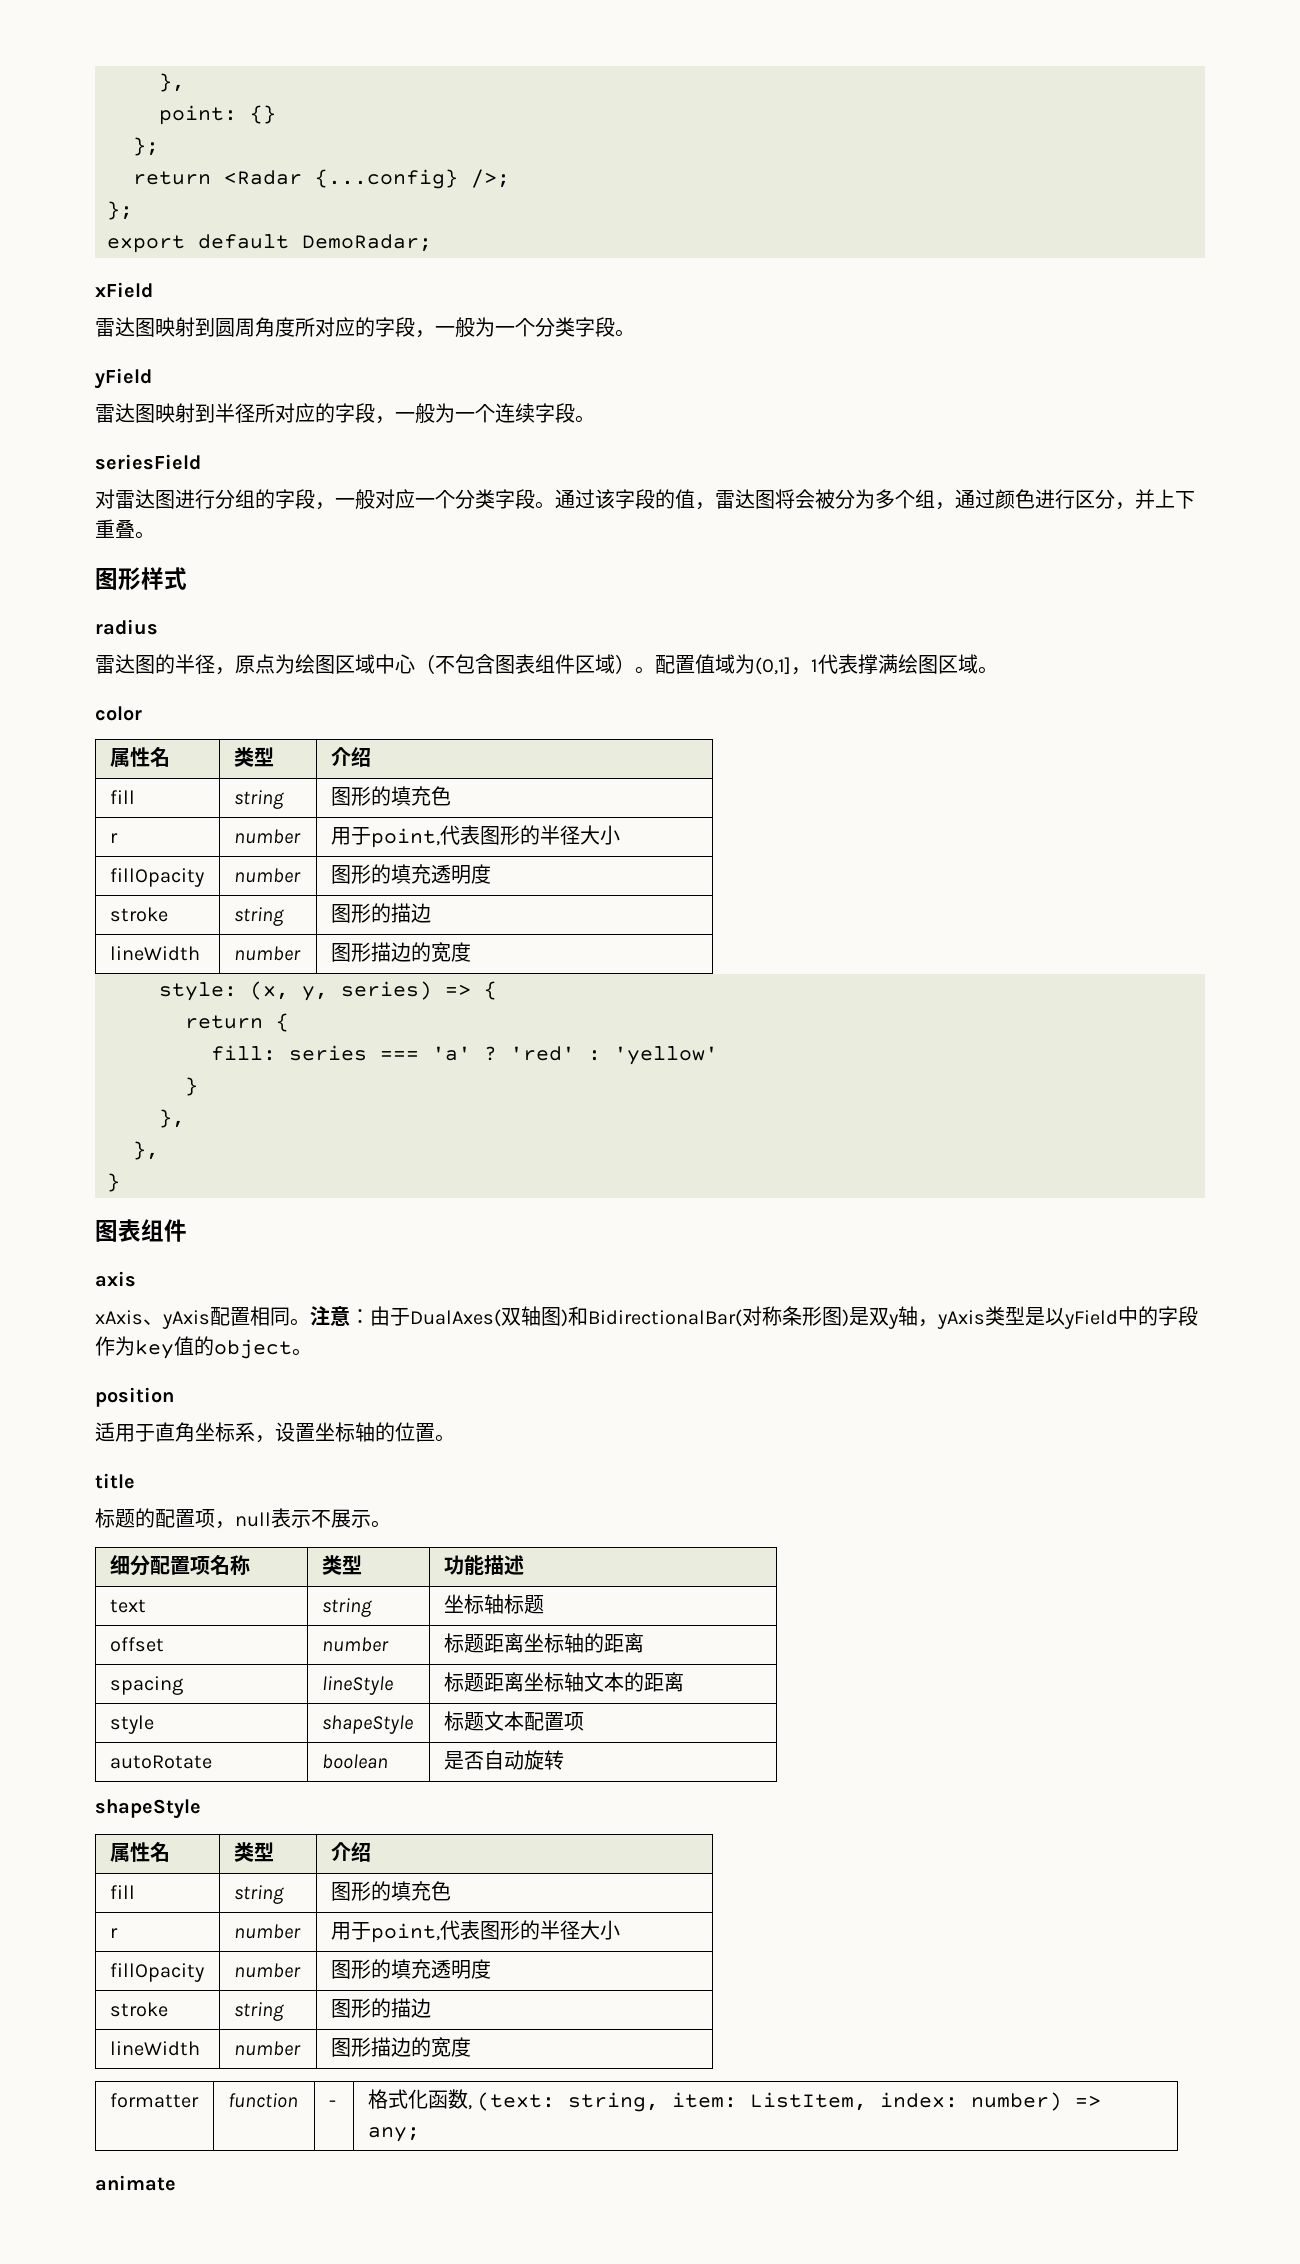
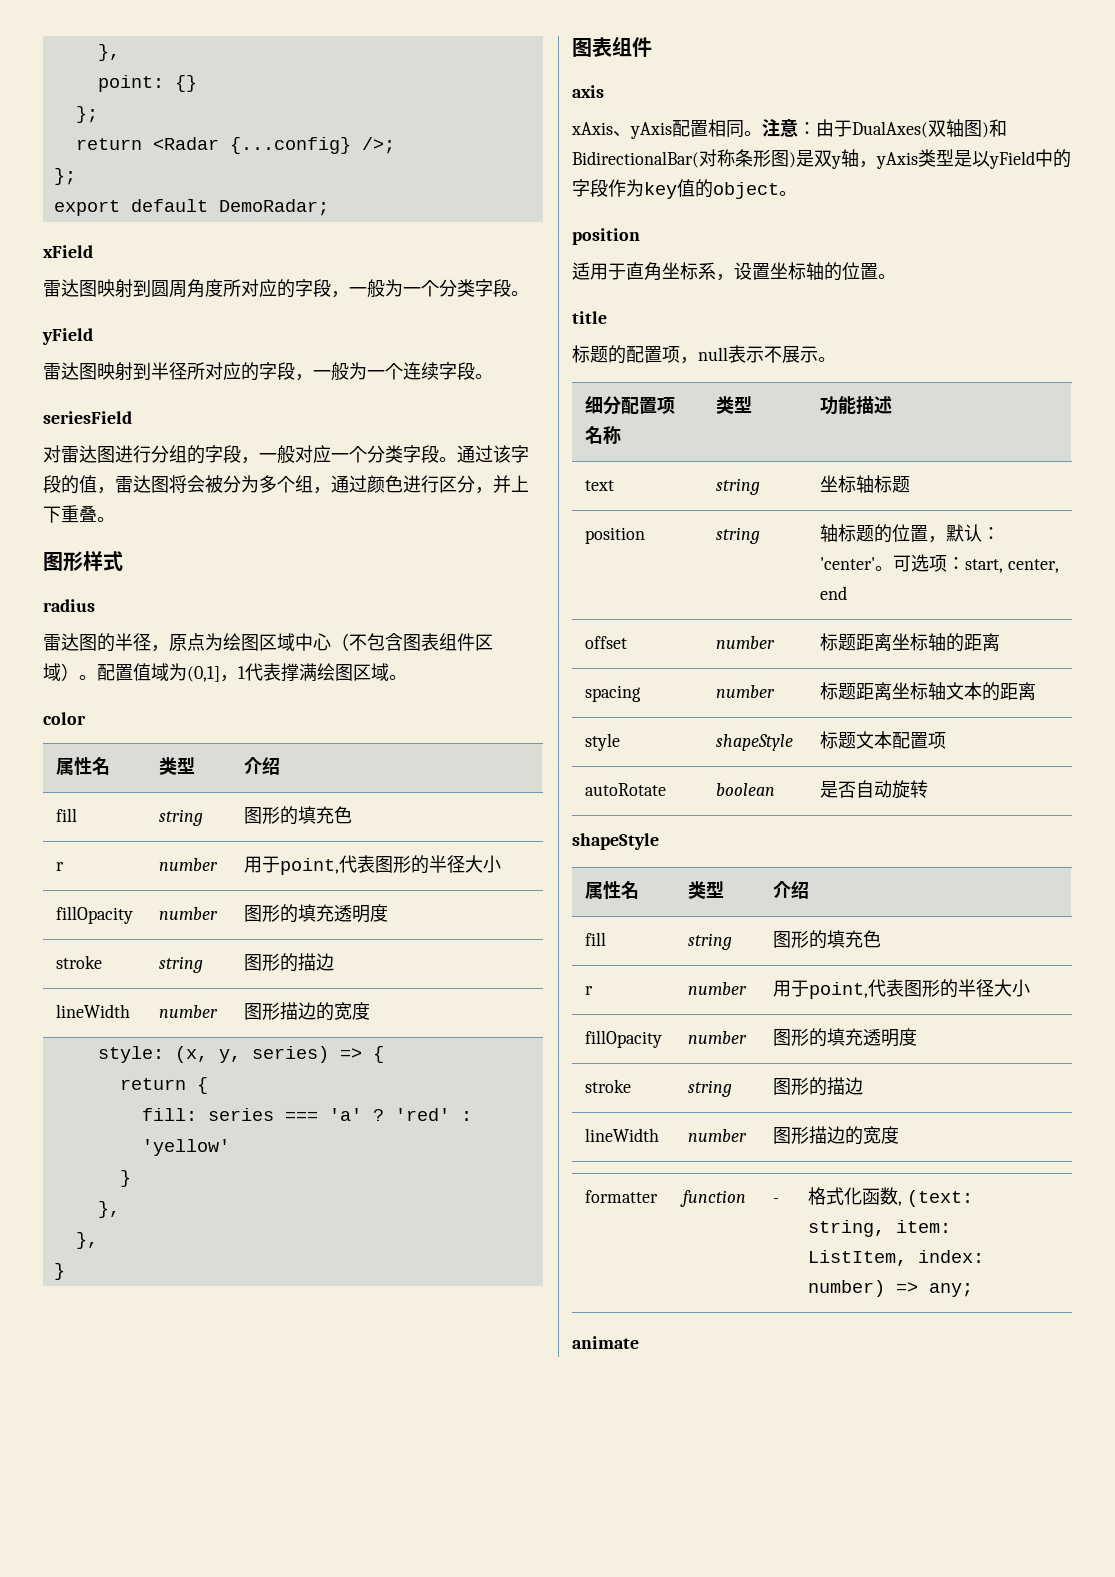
(544, 1604) none -> [584,527,645,544] [715,527,760,544] [819,524,1000,543] [819,554,1059,573] [819,586,847,600] // position | string | 轴标题的位置，默认：'center'。可选项：start, center, end
[321,1676,393,1695] lineStyle -> [715,685,775,698] number

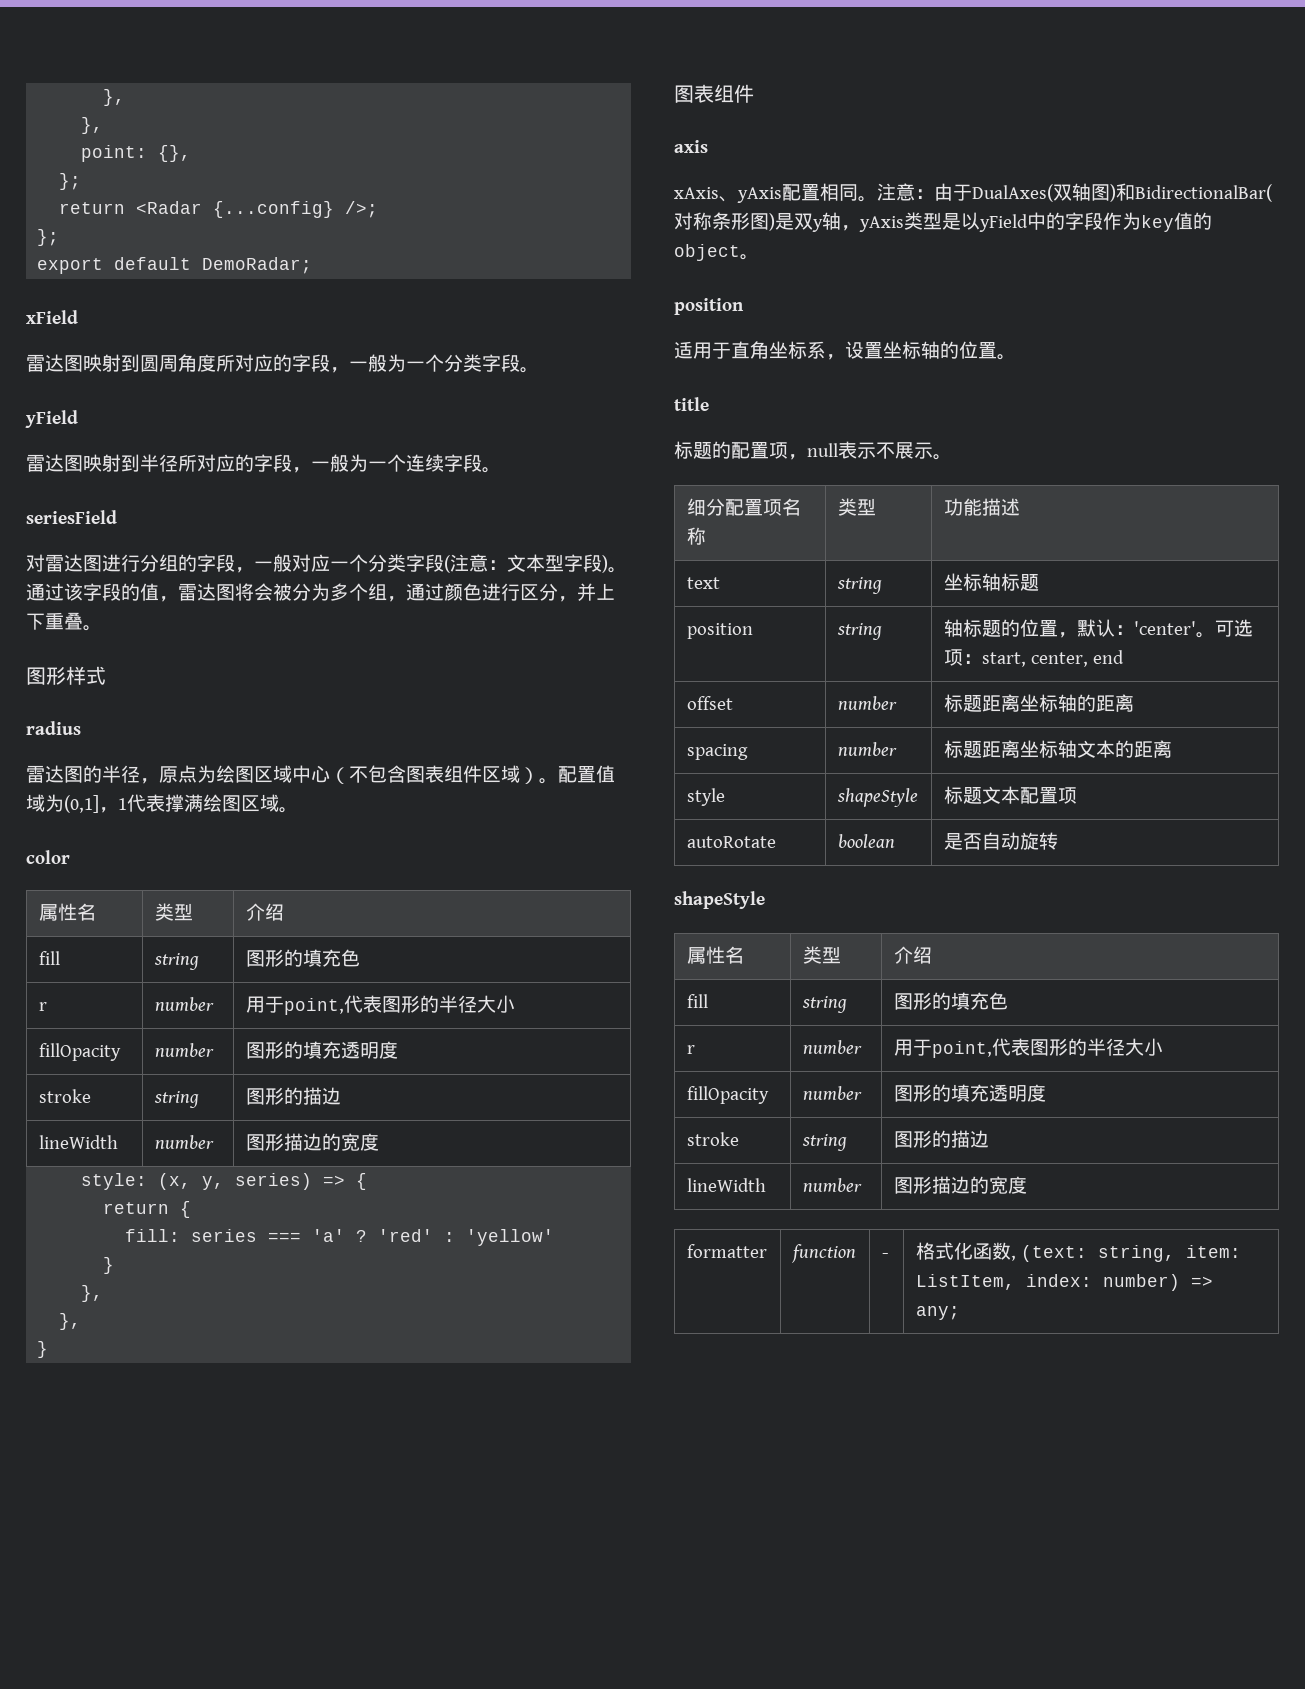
[97,44,120,61] }, -> [103,89,126,106] [81,117,104,134] }, // },
[174,75,197,92] {} -> [158,145,192,162] {},
(439, 454) none -> [444,554,608,573] (注意：文本型字段)
[572,1336,639,1349] // animate -> (960, 1313) none

